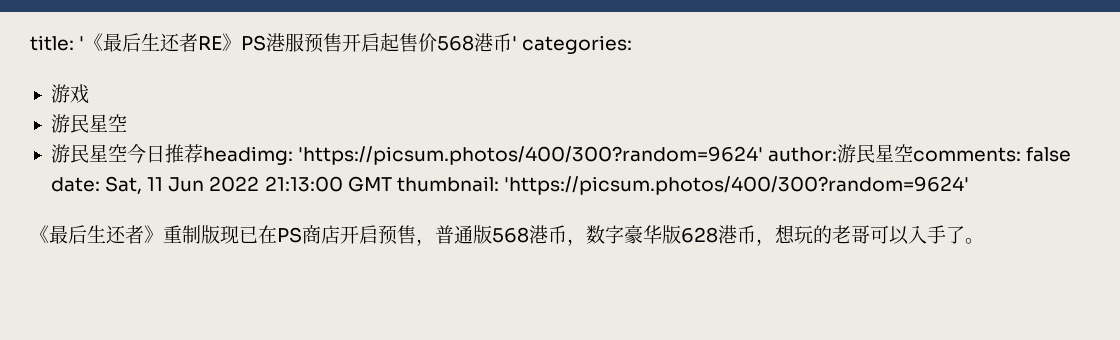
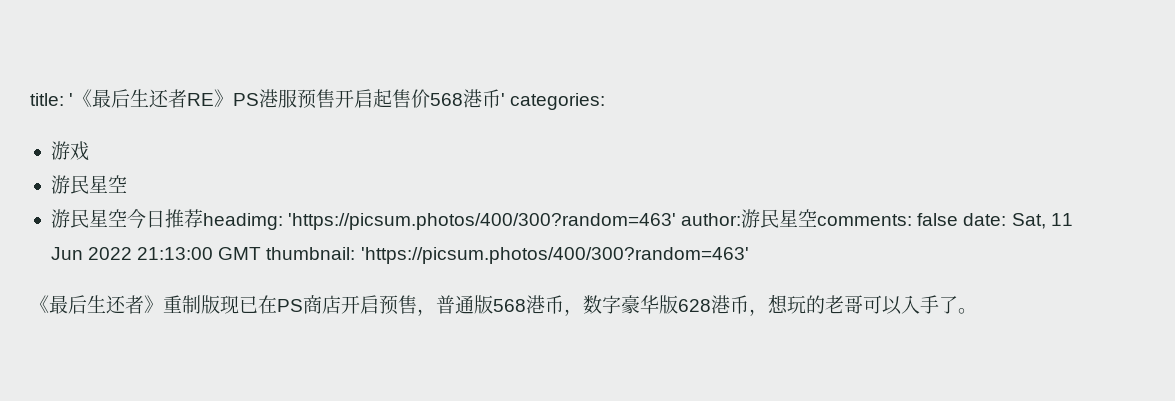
[298,146,764,165] 'https://picsum.photos/400/300?random=9624' -> [288,213,677,230] 'https://picsum.photos/400/300?random=463'
[503,176,969,195] 'https://picsum.photos/400/300?random=9624' -> [360,247,749,264] 'https://picsum.photos/400/300?random=463'

